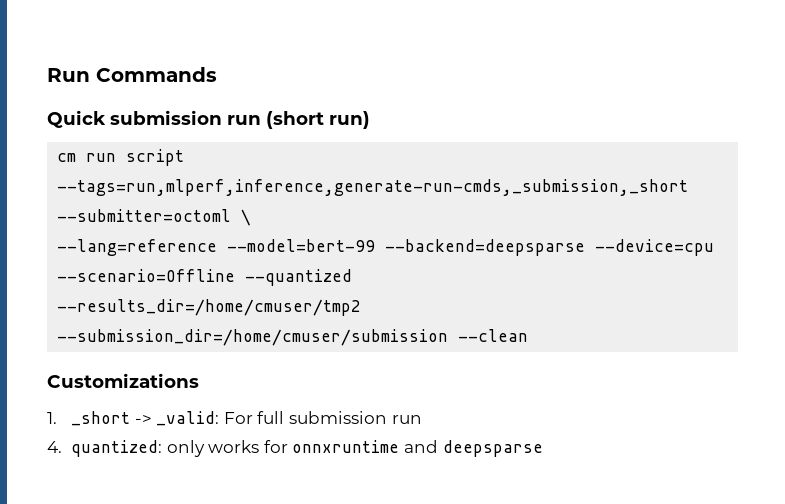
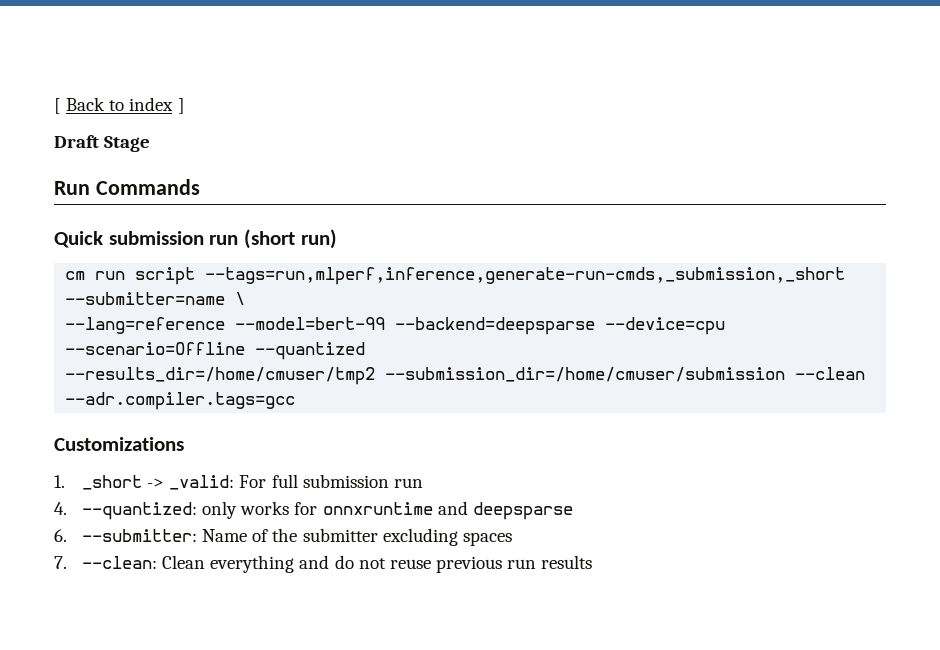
(47, 75) none -> [54,97,185,114] [54,135,151,152] [ Back to index ] // Draft Stage //
[57,209,232,222] --submitter=octoml -> [65,292,226,305] --submitter=name
(529, 335) none -> [65,392,296,410] --adr.compiler.tags=gcc
[71,440,163,457] quantized: -> [82,502,198,520] --quantized:
(543, 448) none -> [54,528,512,546] [54,555,593,573] // 6. --submitter: Name of the submitter excluding spaces // 7. --clean: Clean everything and do not reuse previous run results

